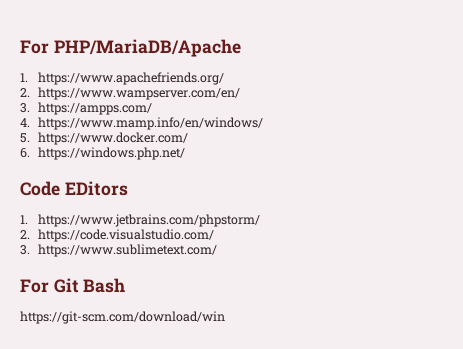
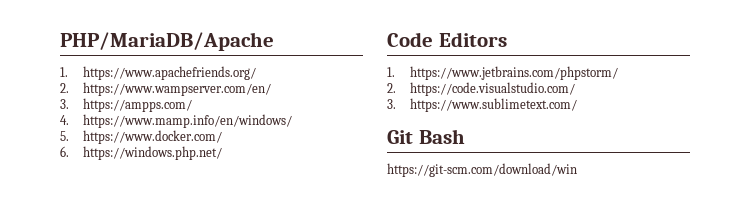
[20,40,49,54] For -> (60, 41) none
[64,181,128,196] EDitors -> [438,32,507,47] Editors
[20,279,49,293] For -> (577, 105) none

